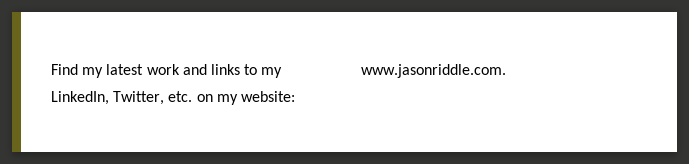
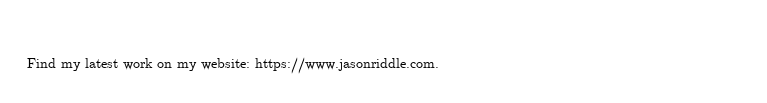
[182,64,283,78] [51,91,193,105] and links to my LinkedIn, Twitter, etc. -> (153, 64) none
[361,64,506,78] www.jasonriddle.com. -> [255,57,439,74] https://www.jasonriddle.com.

